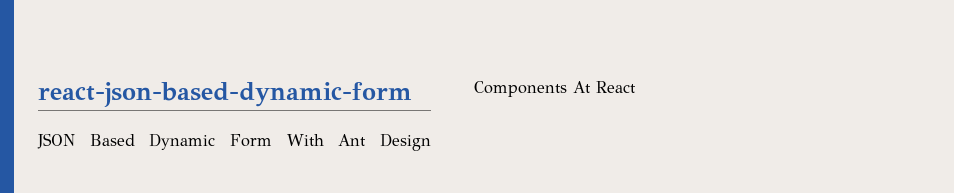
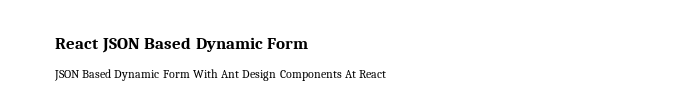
[38,82,412,107] react-json-based-dynamic-form -> [55,37,309,53] React JSON Based Dynamic Form

